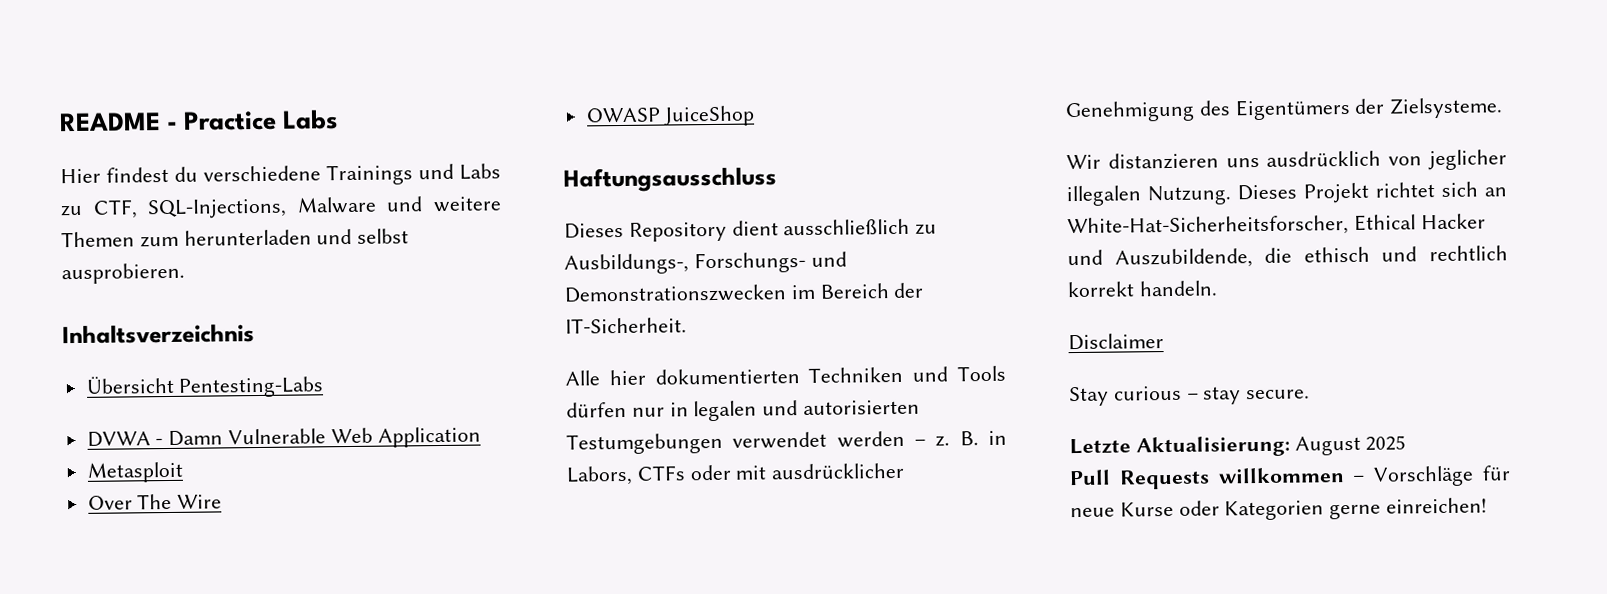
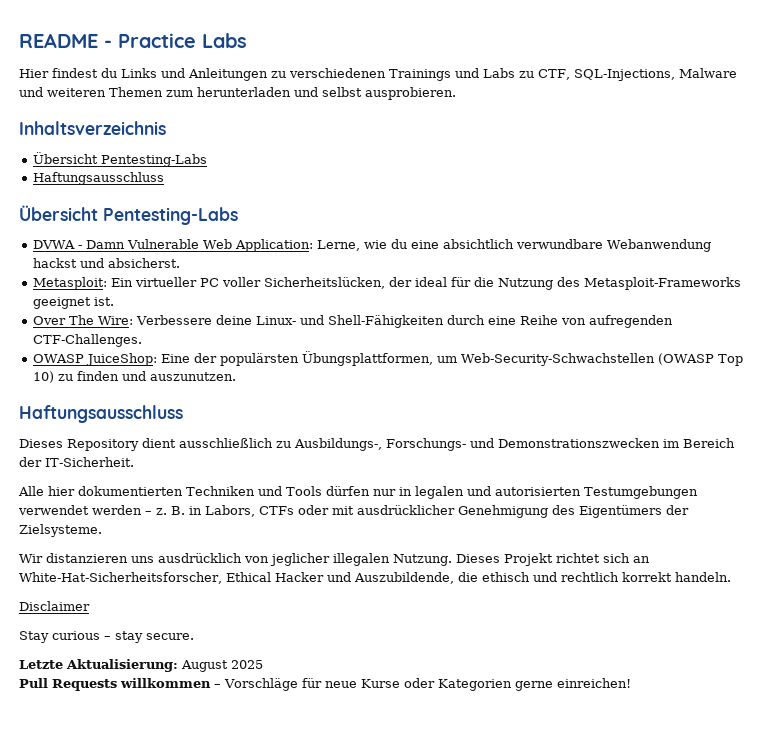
[203,165,321,182] verschiedene -> [121,68,386,81] Links und Anleitungen zu verschiedenen
[433,196,502,213] weitere -> [47,88,106,97] weiteren
(325, 387) none -> [32,172,164,185] [19,205,238,225] // Haftungsausschluss // Übersicht Pentesting-Labs
[377,426,481,448] [86,461,183,483] [87,493,223,510] [585,105,756,127] Application // Metasploit // Over The Wire // OWASP JuiceShop -> [234,239,711,252] [32,258,180,268] [32,277,741,290] [32,297,114,309] [32,315,673,328] [32,334,142,347] [32,351,743,366] [32,371,236,383] Application: Lerne, wie du eine absichtlich verwundbare Webanwendung hackst und absicherst. // Metasploit: Ein virtueller PC voller Sicherheitslücken, der ideal für die Nutzung des Metasploit-Frameworks geeignet ist. // Over The Wire: Verbessere deine Linux- und Shell-Fähigkeiten durch eine Reihe von aufregenden CTF-Challenges. // OWASP JuiceShop: Eine der populärsten Übungsplattformen, um Web-Security-Schwachstellen (OWASP Top 10) zu finden und auszunutzen.

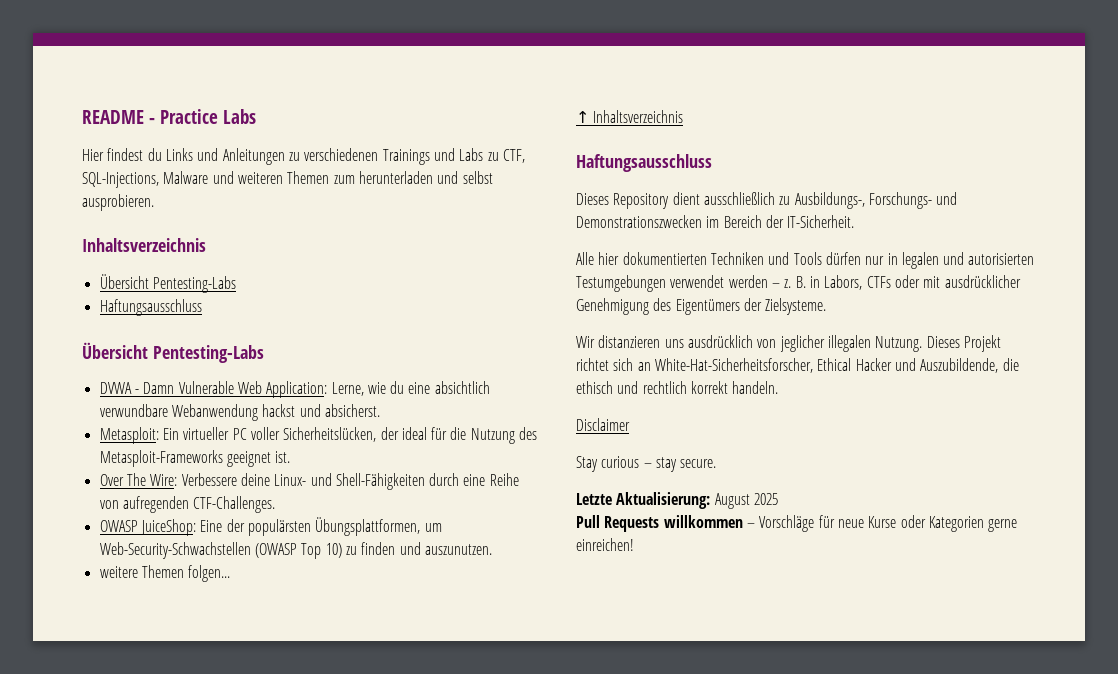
(236, 376) none -> [99,565,231,582] [576,110,684,123] // weitere Themen folgen... // ↑ Inhaltsverzeichnis

